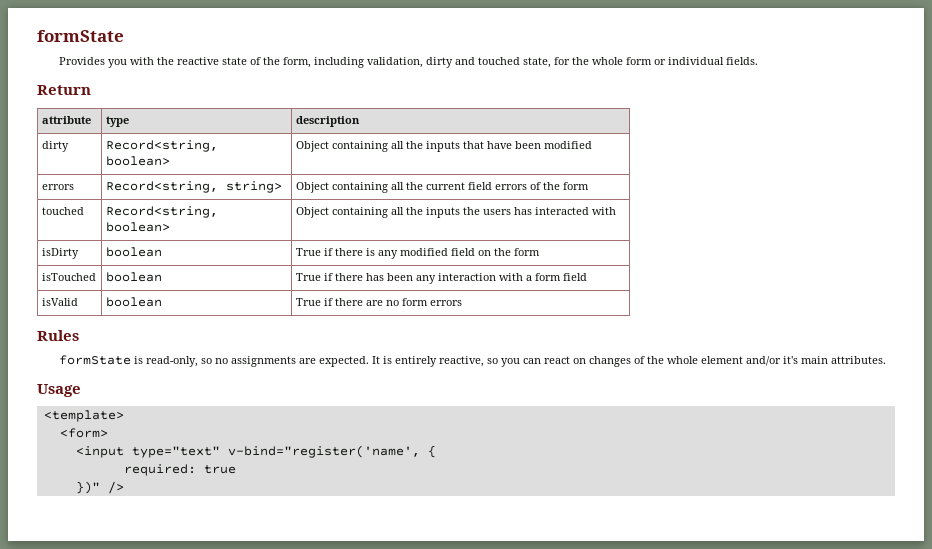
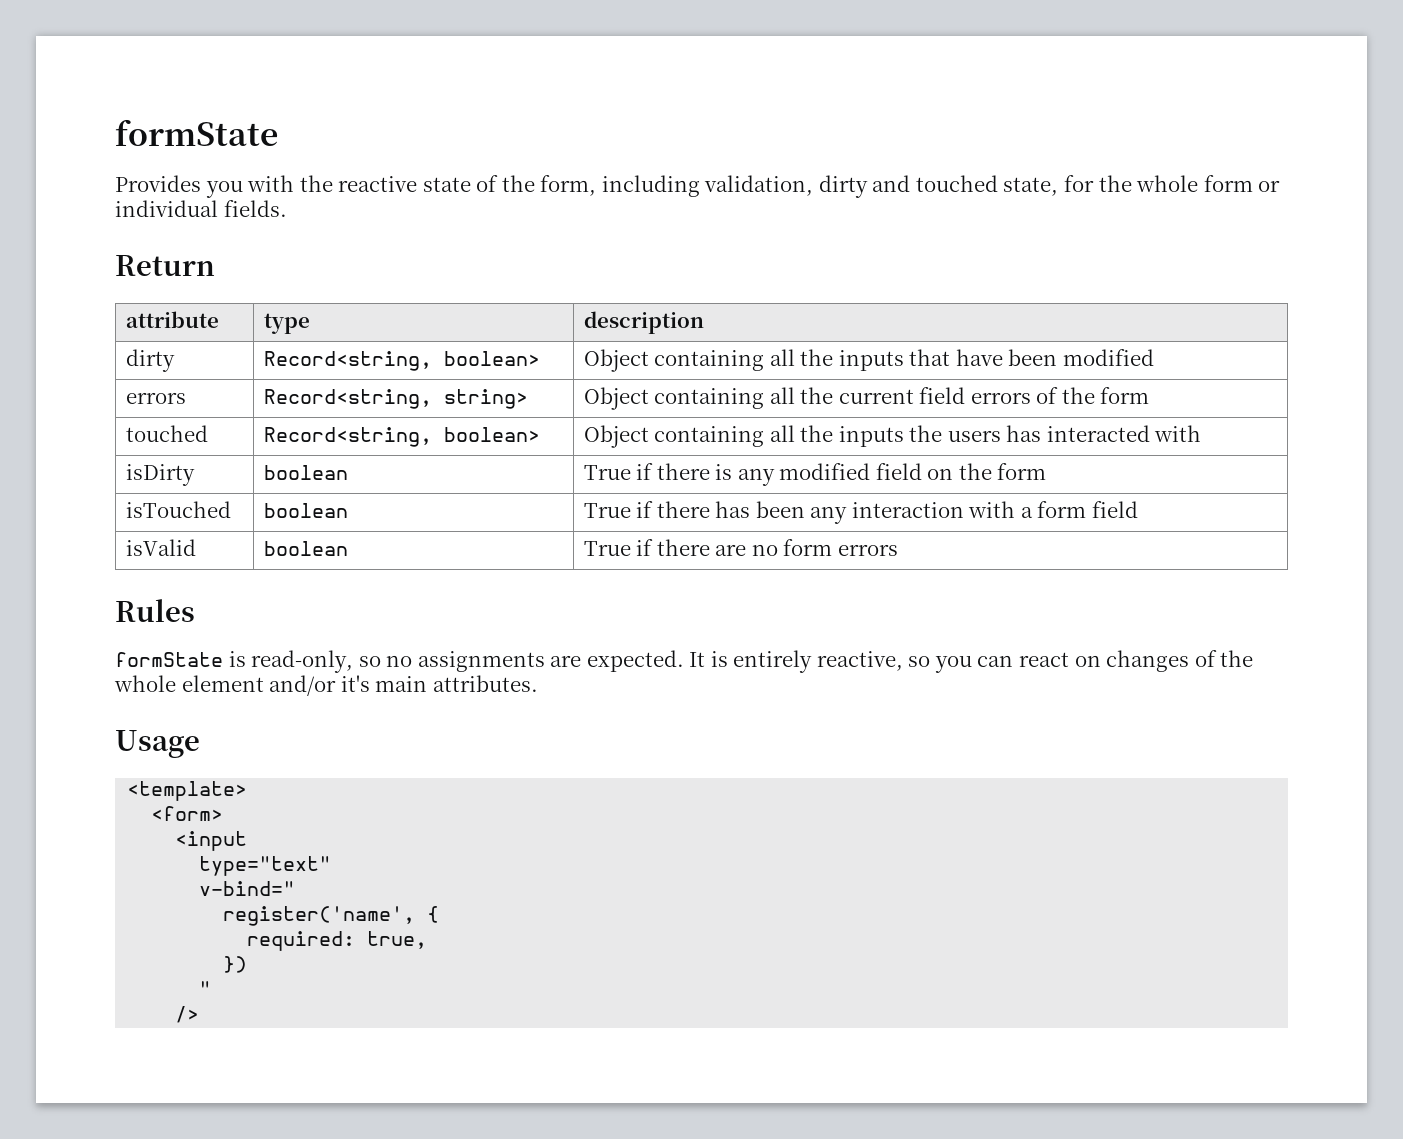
(124, 452) none -> (248, 841) //
[227,445,420,458] v-bind="register('name', -> [199,881,296,896] [223,906,416,926] // v-bind=" // register('name',
[203,465,236,474] [75,481,100,494] true // })" -> [367,931,428,949] [223,956,248,973] [199,981,212,996] true, // }) // " //

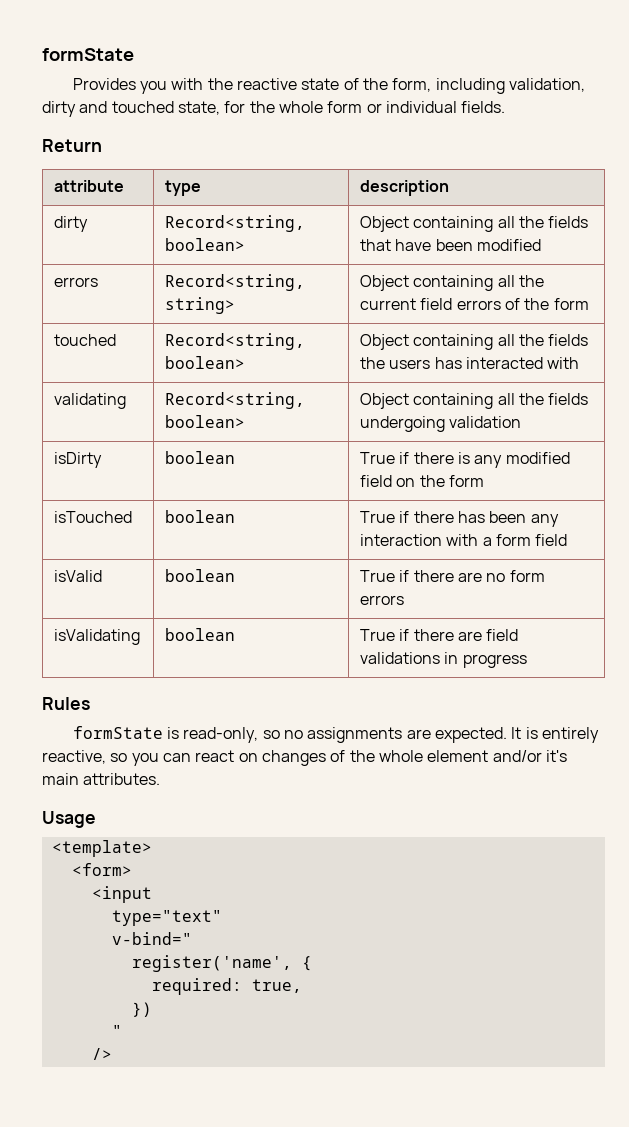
[838,350,904,371] inputs -> [548,216,589,228] fields
[838,426,904,447] inputs -> [548,334,589,346] fields
(1202, 433) none -> [54,393,127,409] [165,392,306,409] [165,415,246,428] [360,393,589,409] [360,416,522,432] // validating | Record<string, boolean> | Object containing all the fields undergoing validation
(898, 550) none -> [54,629,141,645] [165,628,236,641] [360,629,519,641] [360,652,527,668] // isValidating | boolean | True if there are field validations in progress

